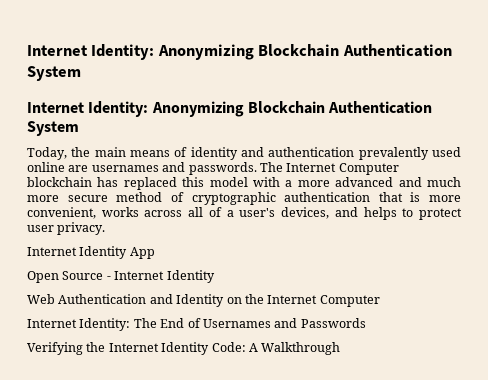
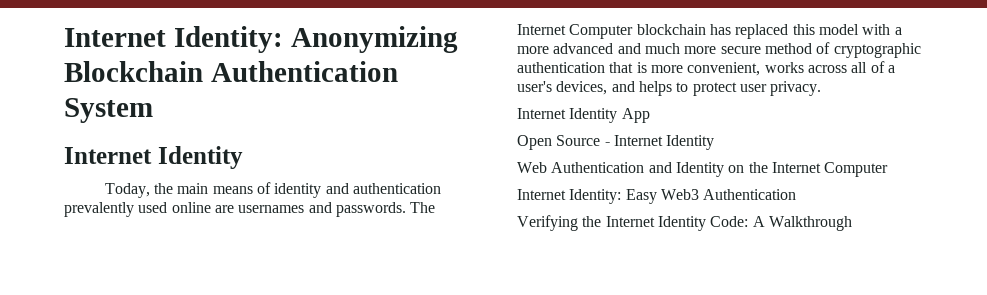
[88,101,433,117] [27,121,79,136] Identity: Anonymizing Blockchain Authentication System -> [157,146,243,169] Identity
[133,318,366,328] The End of Usernames and Passwords -> [625,189,797,204] Easy Web3 Authentication

